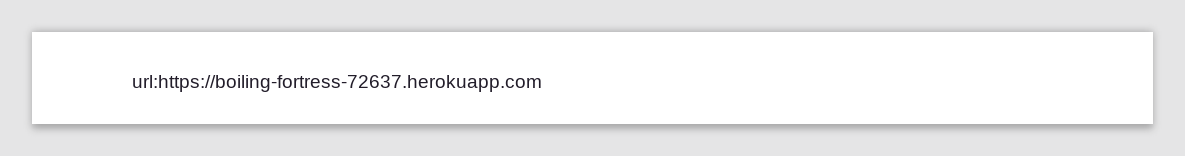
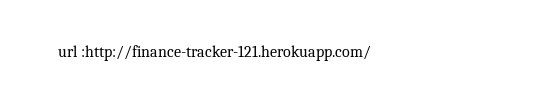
[132,75,542,92] url:https://boiling-fortress-72637.herokuapp.com -> [58,45,372,61] url :http://finance-tracker-121.herokuapp.com/

